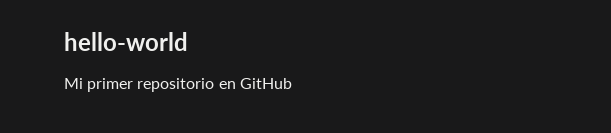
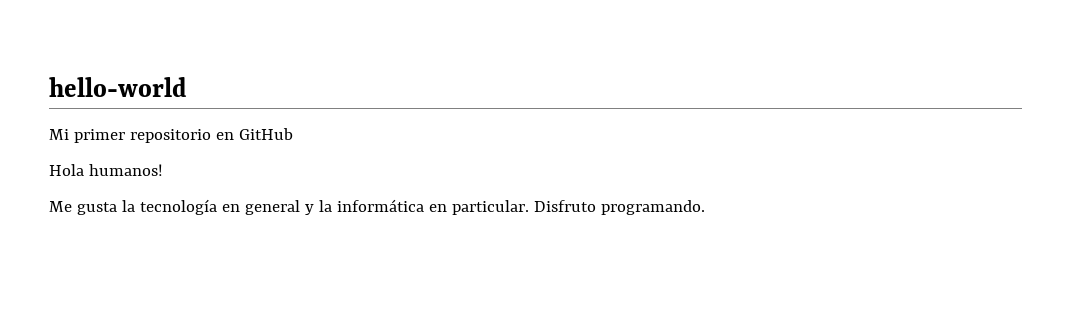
(292, 83) none -> [49,164,163,176] [49,199,705,215] // Hola humanos! // Me gusta la tecnología en general y la informática en particular. Disfruto programando.

